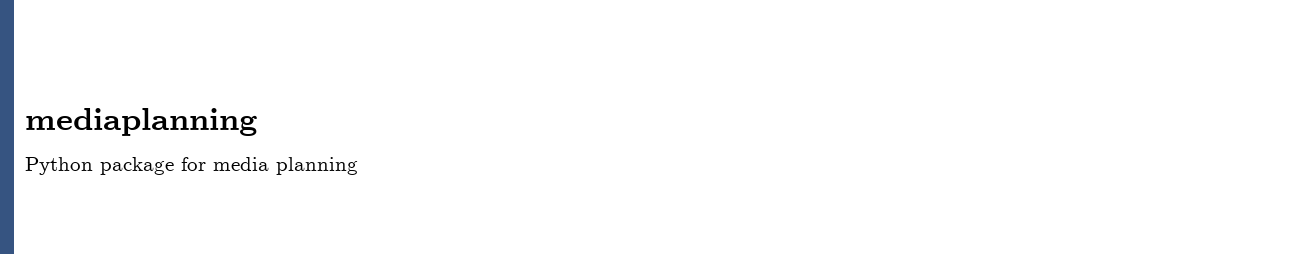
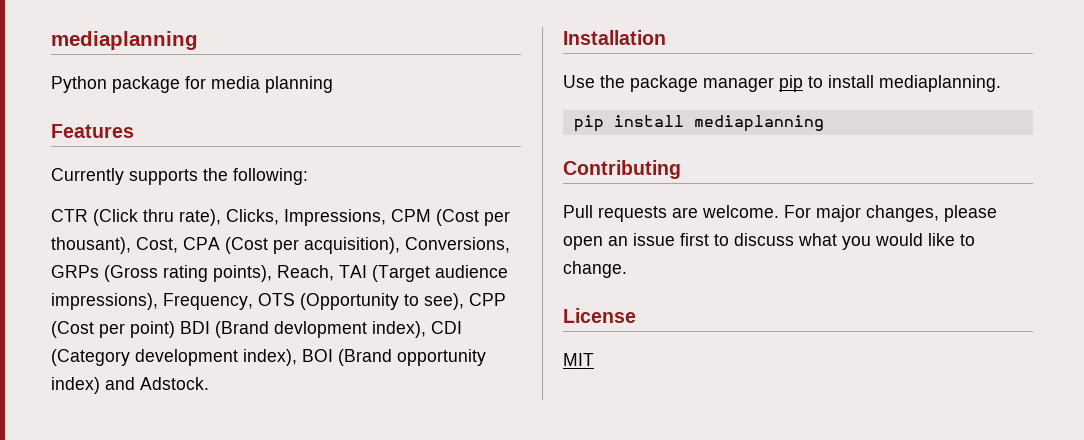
(358, 166) none -> [51,124,134,138] [51,168,308,185] [51,209,510,226] [51,237,510,254] [51,265,508,282] [51,293,506,310] [51,321,462,338] [51,349,486,366] [51,377,209,394] [563,30,666,45] [563,75,1001,92] [573,115,824,132] [563,160,681,179] [563,205,997,222] [563,233,975,250] [563,261,627,278] [563,308,636,323] [563,353,594,366] // Features // Currently supports the following: // CTR (Click thru rate), Clicks, Impressions, CPM (Cost per thousant), Cost, CPA (Cost per acquisition), Conversions, GRPs (Gross rating points), Reach, TAI (Target audience impressions), Frequency, OTS (Opportunity to see), CPP (Cost per point) BDI (Brand devlopment index), CDI (Category development index), BOI (Brand opportunity index) and Adstock. // Installation // Use the package manager pip to install mediaplanning. // pip install mediaplanning // Contributing // Pull requests are welcome. For major changes, please open an issue first to discuss what you would like to change. // License // MIT

